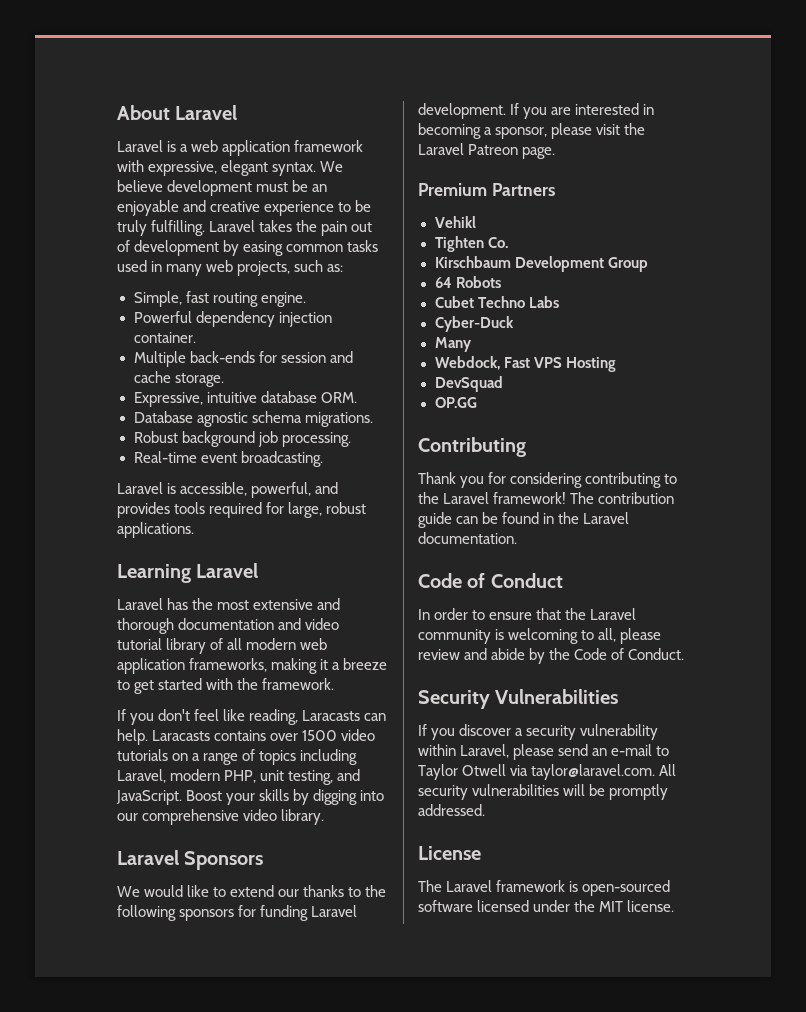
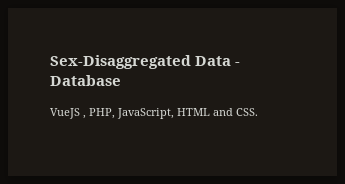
[117,105,238,120] [117,140,364,156] [117,160,344,176] [117,180,328,196] [117,200,372,216] [117,220,373,236] [117,240,379,256] [117,260,344,276] [133,291,306,307] [133,311,332,327] [133,332,196,343] [133,351,353,367] [133,371,224,387] [133,391,357,407] [133,411,373,427] [133,431,351,447] [133,451,323,467] [117,482,339,498] [117,502,367,518] [117,522,194,538] [117,563,259,583] [117,598,341,610] [117,618,340,634] [117,638,328,654] [117,658,388,674] [117,678,335,694] [117,709,387,725] [117,729,376,745] [117,749,358,765] [117,769,361,785] [116,789,385,805] [117,809,325,825] [117,850,264,870] [117,885,387,897] [117,905,358,921] [418,103,655,119] [418,123,646,139] [418,143,556,159] [418,183,555,196] [434,216,476,228] [434,236,508,252] [434,256,648,272] [434,276,501,288] [434,296,559,308] [434,316,514,332] [434,337,472,352] [434,356,616,372] [434,376,503,392] [434,397,478,408] [418,437,526,457] [418,472,678,488] [418,492,675,504] [418,512,630,528] [418,532,517,544] [418,573,563,588] [418,608,637,620] [418,628,662,644] [418,648,685,664] [418,689,619,709] [418,724,659,740] [418,744,670,760] [418,764,677,780] [418,784,669,800] [418,804,485,816] [418,846,481,860] [418,880,671,896] [418,900,675,912] About Laravel // Laravel is a web application framework with expressive, elegant syntax. We believe development must be an enjoyable and creative experience to be truly fulfilling. Laravel takes the pain out of development by easing common tasks used in many web projects, such as: // Simple, fast routing engine. // Powerful dependency injection container. // Multiple back-ends for session and cache storage. // Expressive, intuitive database ORM. // Database agnostic schema migrations. // Robust background job processing. // Real-time event broadcasting. // Laravel is accessible, powerful, and provides tools required for large, robust applications. // Learning Laravel // Laravel has the most extensive and thorough documentation and video tutorial library of all modern web application frameworks, making it a breeze to get started with the framework. // If you don't feel like reading, Laracasts can help. Laracasts contains over 1500 video tutorials on a range of topics including Laravel, modern PHP, unit testing, and JavaScript. Boost your skills by digging into our comprehensive video library. // Laravel Sponsors // We would like to extend our thanks to the following sponsors for funding Laravel development. If you are interested in becoming a sponsor, please visit the Laravel Patreon page. // Premium Partners // Vehikl // Tighten Co. // Kirschbaum Development Group // 64 Robots // Cubet Techno Labs // Cyber-Duck // Many // Webdock, Fast VPS Hosting // DevSquad // OP.GG // Contributing // Thank you for considering contributing to the Laravel framework! The contribution guide can be found in the Laravel documentation. // Code of Conduct // In order to ensure that the Laravel community is welcoming to all, please review and abide by the Code of Conduct. // Security Vulnerabilities // If you discover a security vulnerability within Laravel, please send an e-mail to Taylor Otwell via taylor@laravel.com. All security vulnerabilities will be promptly addressed. // License // The Laravel framework is open-sourced software licensed under the MIT license. -> [50,55,241,69] [50,75,121,86] [50,108,258,119] Sex-Disaggregated Data - Database // VueJS , PHP, JavaScript, HTML and CSS.

